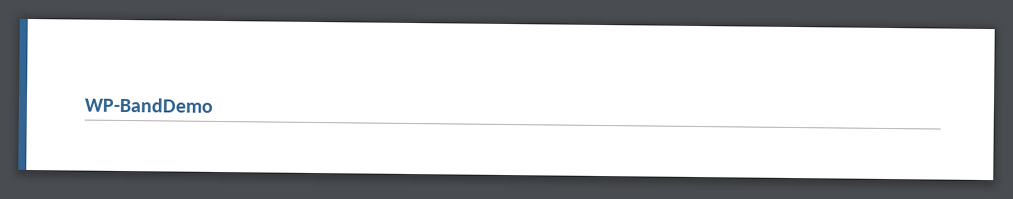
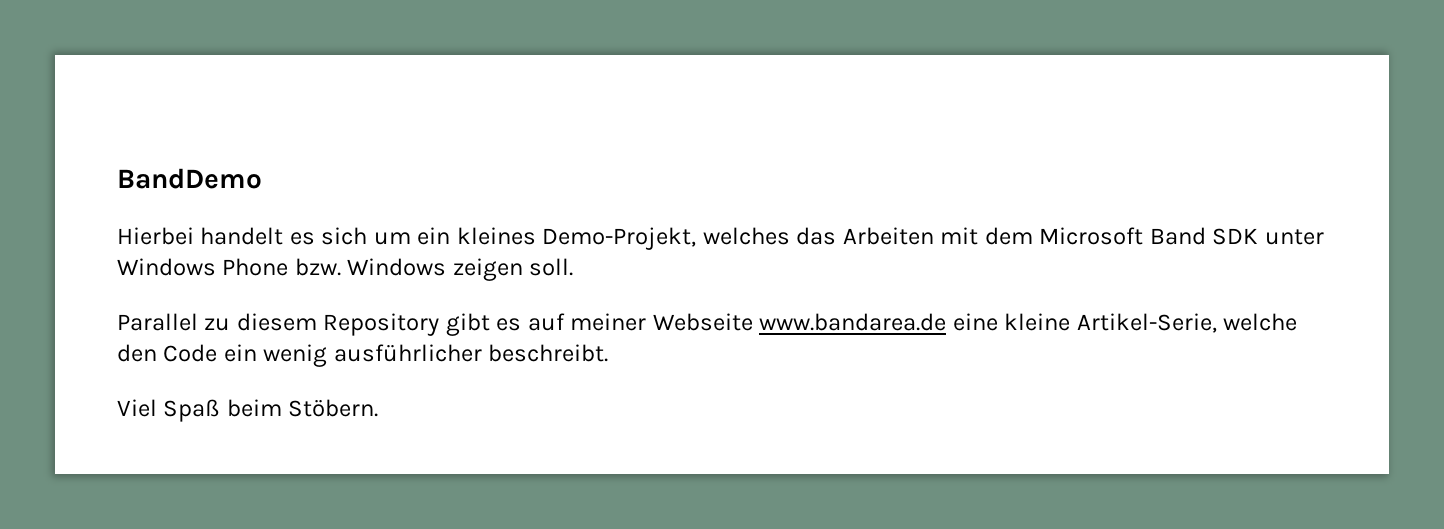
[84,97,213,113] WP-BandDemo -> [117,168,262,189] [117,227,1324,250] [117,258,574,281] [117,313,1298,336] [117,344,609,367] [117,399,379,422] BandDemo // Hierbei handelt es sich um ein kleines Demo-Projekt, welches das Arbeiten mit dem Microsoft Band SDK unter Windows Phone bzw. Windows zeigen soll. // Parallel zu diesem Repository gibt es auf meiner Webseite www.bandarea.de eine kleine Artikel-Serie, welche den Code ein wenig ausführlicher beschreibt. // Viel Spaß beim Stöbern.

